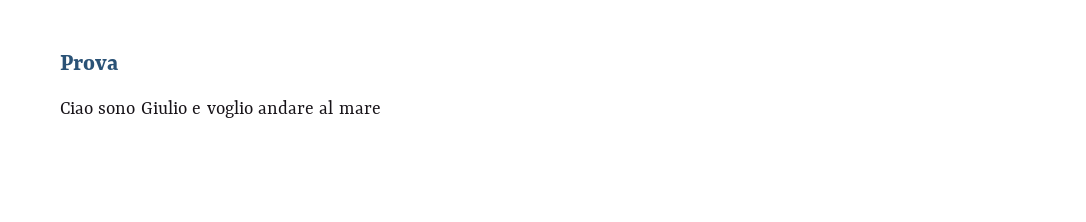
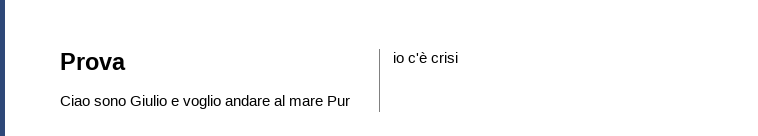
(381, 109) none -> [327,96,351,106] [393,52,459,63] Pur io c'è crisi

